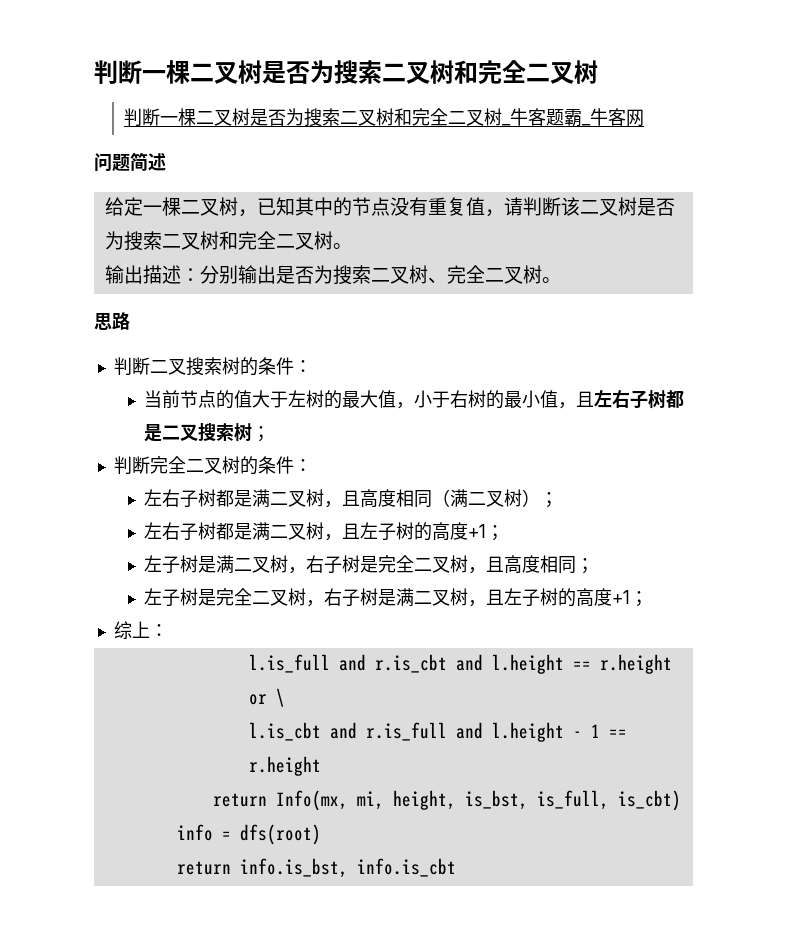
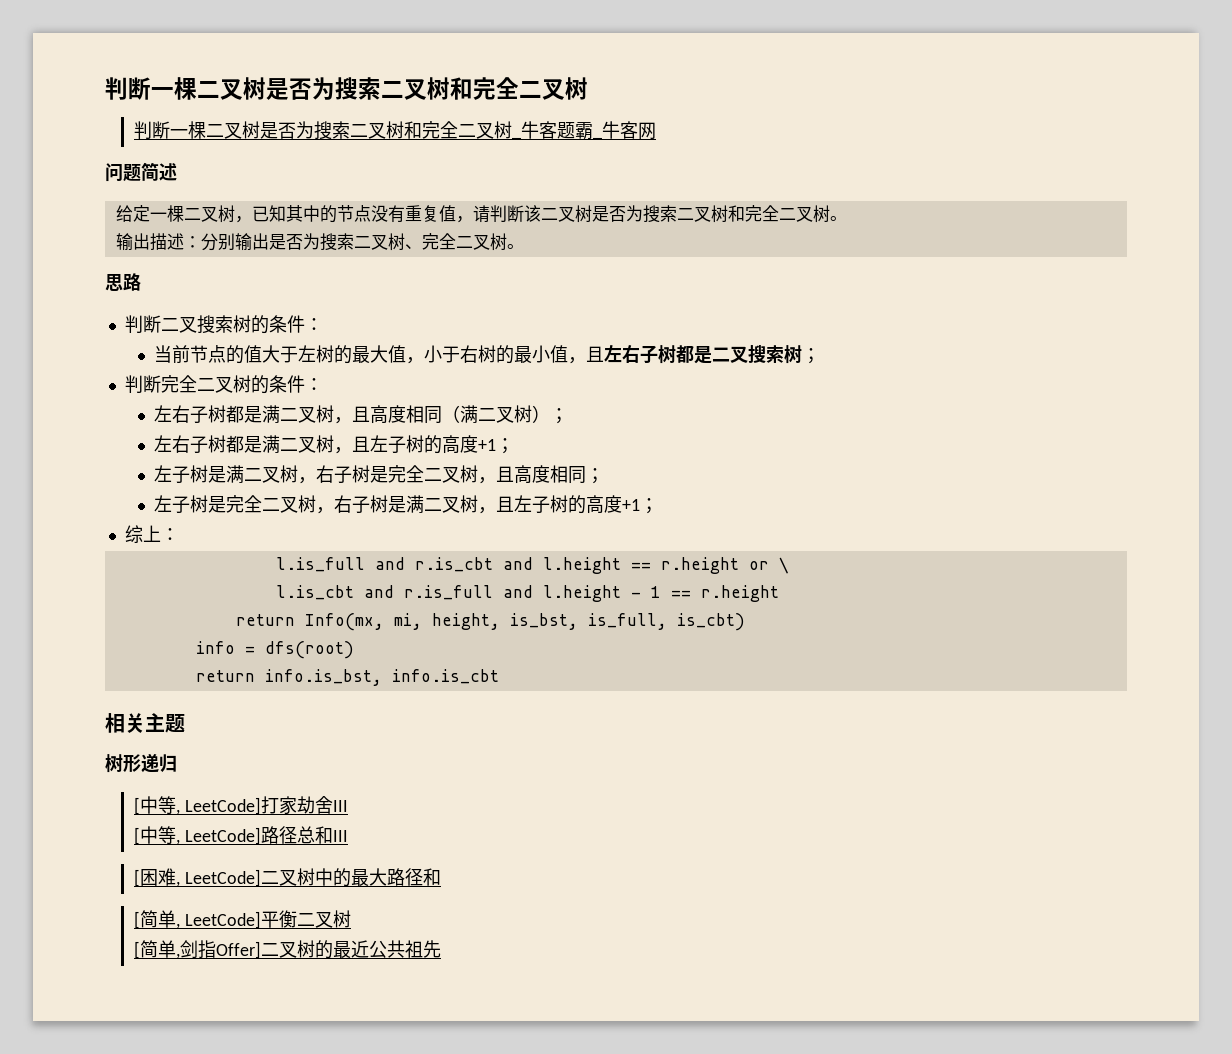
(456, 867) none -> [105,713,185,733] [105,753,177,773] [133,796,348,815] [133,826,348,845] [133,868,441,887] [133,910,351,929] [133,940,441,959] // 相关主题 // 树形递归 // [中等, LeetCode]打家劫舍III // [中等, LeetCode]路径总和III // [困难, LeetCode]二叉树中的最大路径和 // [简单, LeetCode]平衡二叉树 // [简单,剑指Offer]二叉树的最近公共祖先

